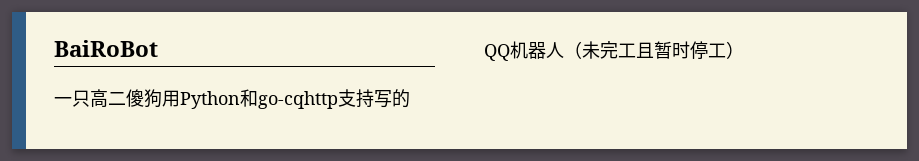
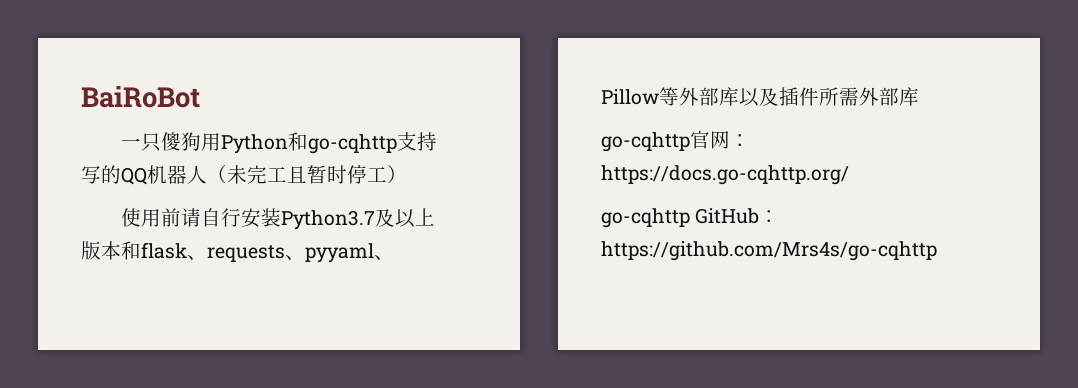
[90,89,126,108] 高二 -> (161, 142) none
(744, 50) none -> [120,208,435,230] [81,241,394,263] [601,87,919,107] [601,130,750,152] [601,165,849,185] [601,208,780,228] [601,241,937,261] // 使用前请自行安装Python3.7及以上版本和flask、requests、pyyaml、Pillow等外部库以及插件所需外部库 // go-cqhttp官网：https://docs.go-cqhttp.org/ // go-cqhttp GitHub：https://github.com/Mrs4s/go-cqhttp

